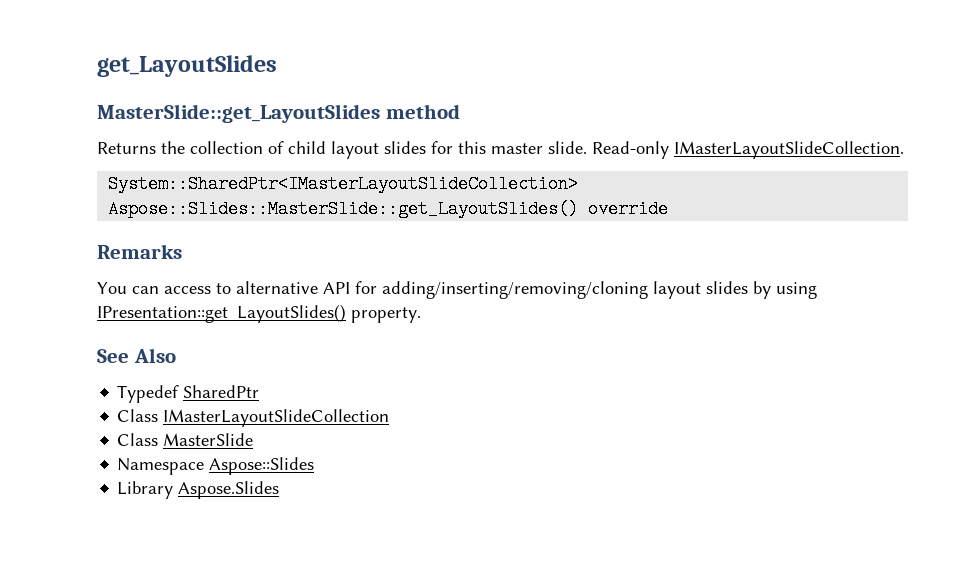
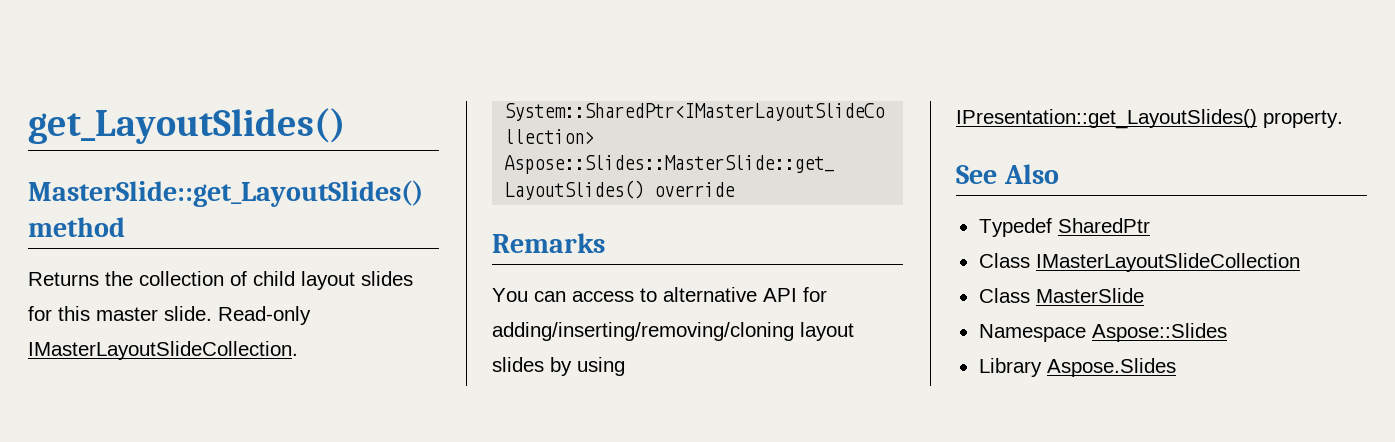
[97,55,277,77] [97,104,380,123] get_LayoutSlides // MasterSlide::get_LayoutSlides -> [28,108,346,144] [28,180,423,207] get_LayoutSlides() // MasterSlide::get_LayoutSlides()

